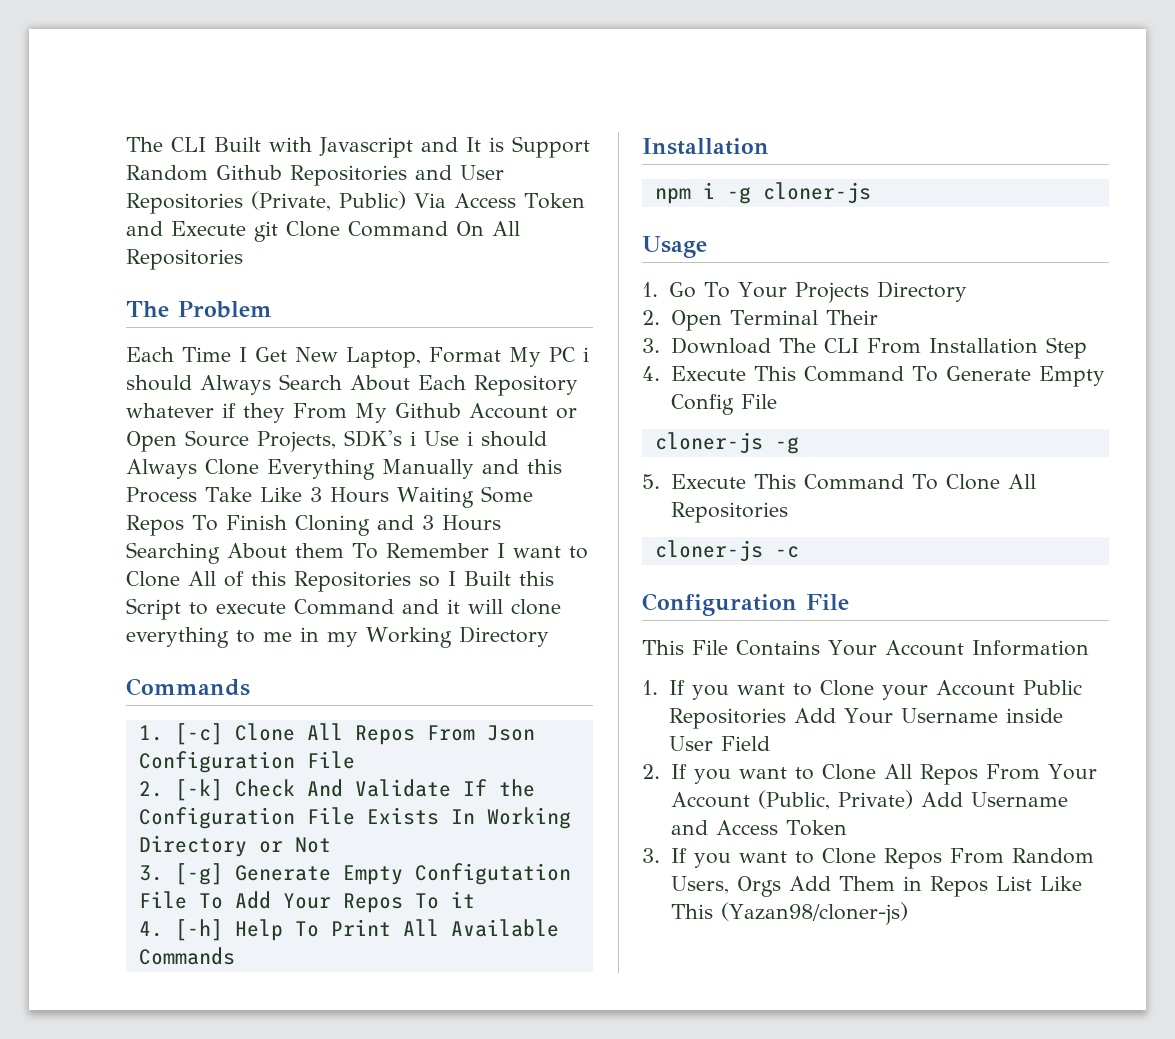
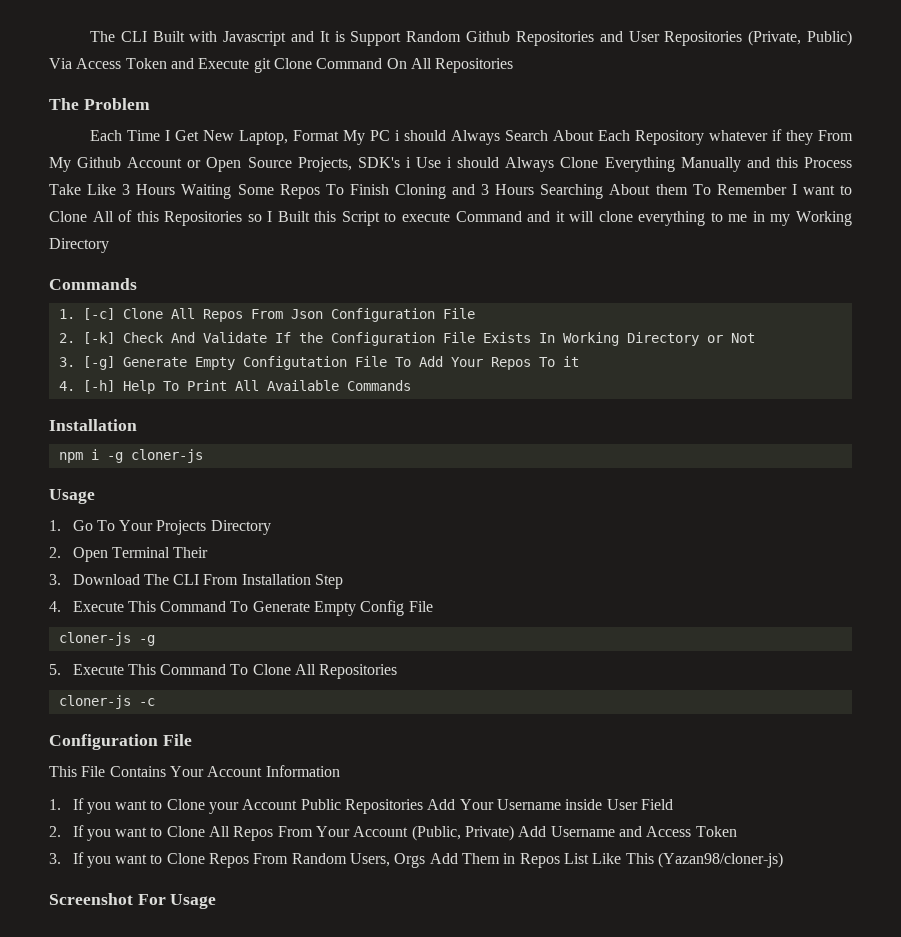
(908, 913) none -> [49,893,217,909] // Screenshot For Usage

